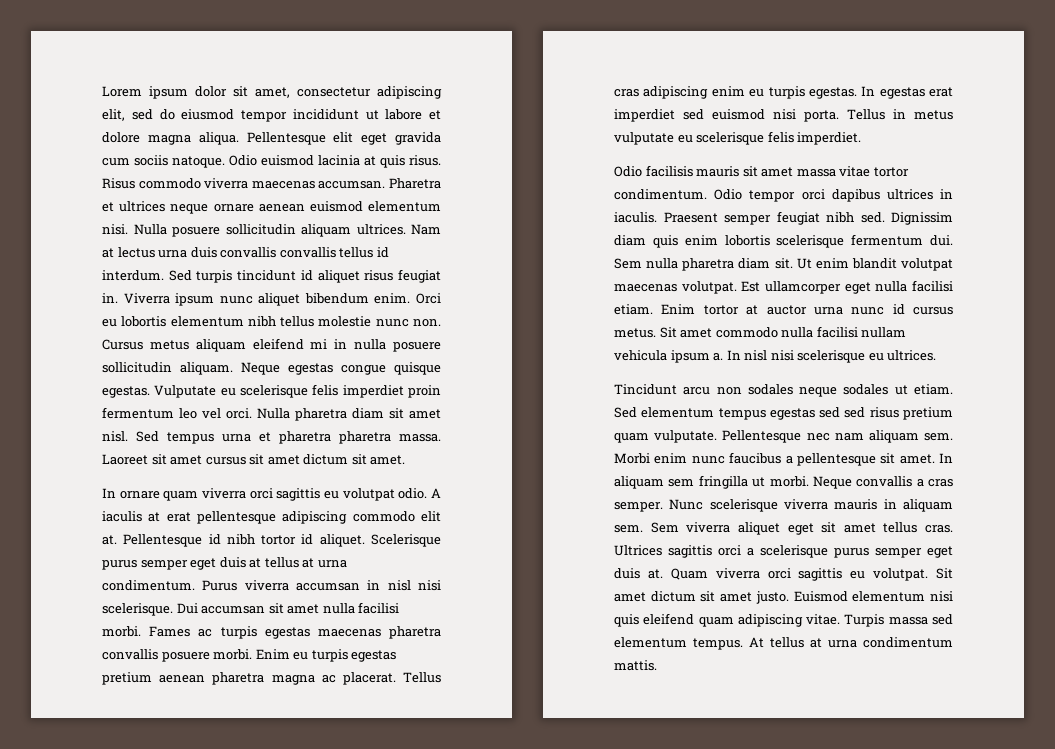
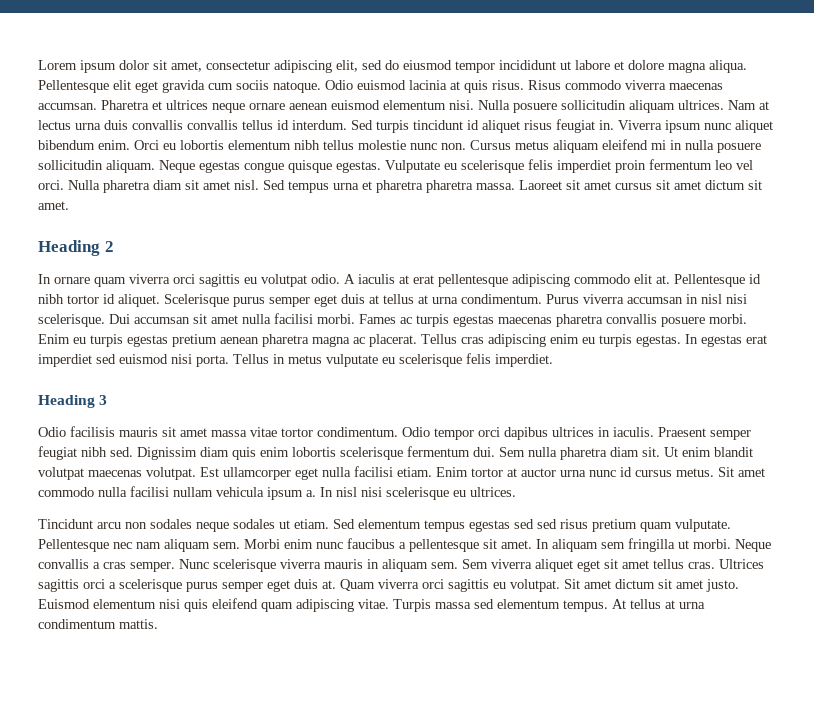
(406, 460) none -> [38,240,114,256] // Heading 2
(862, 138) none -> [38,395,108,408] // Heading 3

